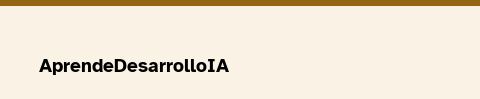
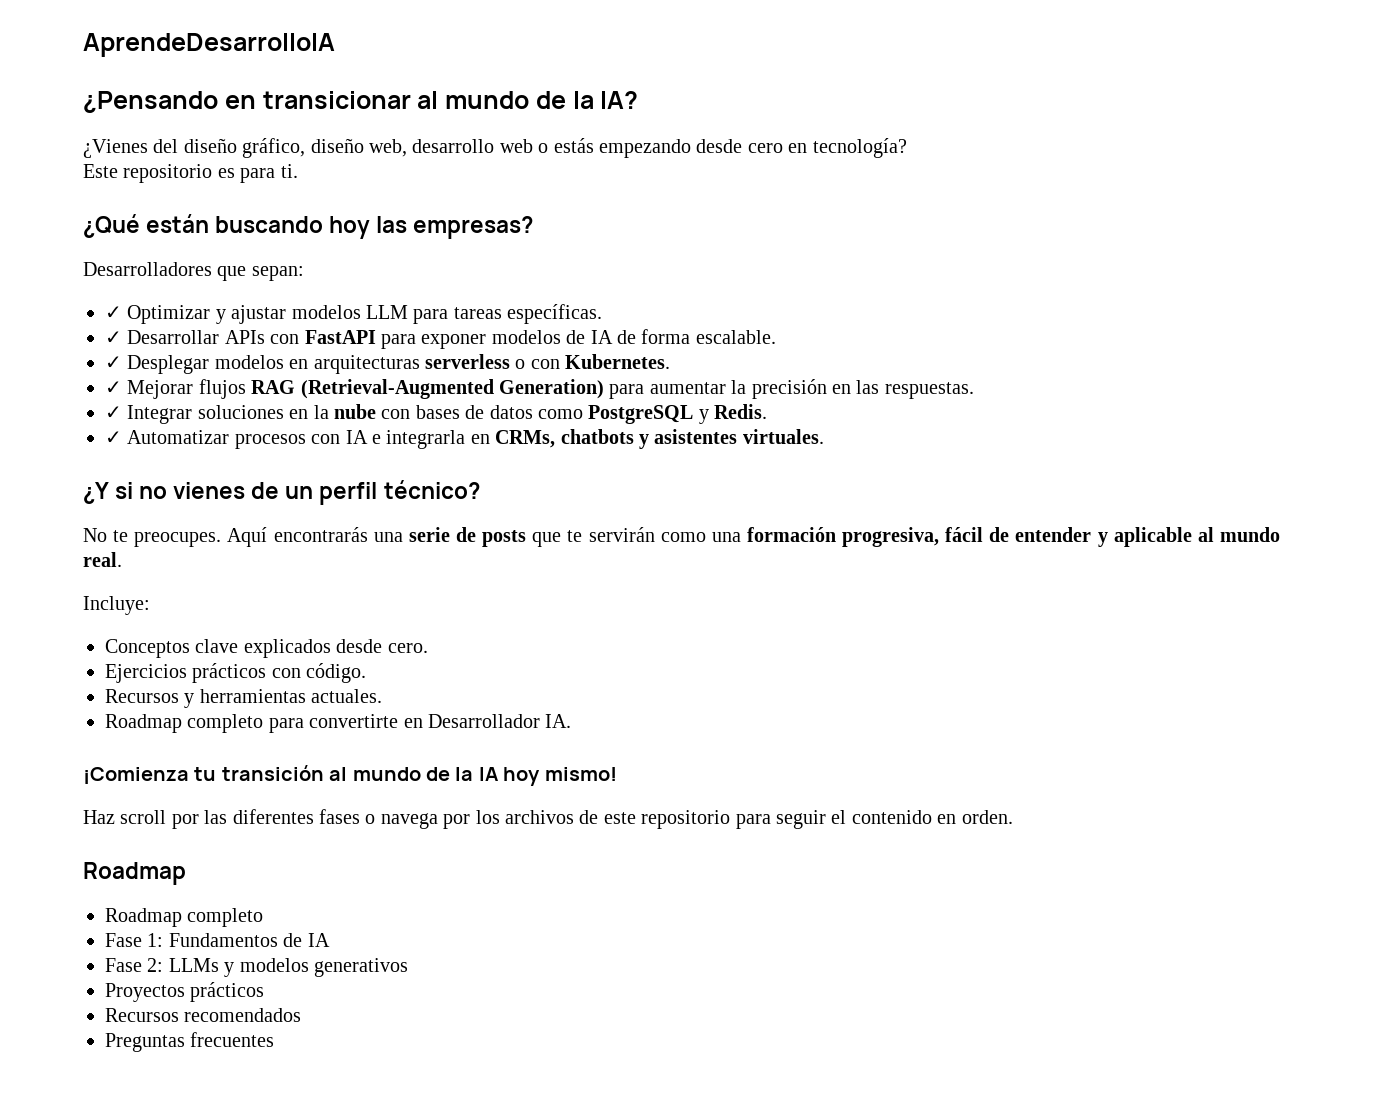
(230, 67) none -> [83,91,639,113] [83,138,907,158] [83,164,298,183] [83,214,534,239] [83,262,304,281] [105,304,603,324] [105,329,776,349] [105,354,671,374] [105,379,974,399] [105,404,768,424] [105,429,824,449] [83,480,480,505] [83,527,1281,547] [83,552,122,567] [83,596,150,615] [105,639,428,658] [105,663,367,683] [105,689,383,708] [105,714,572,733] [83,765,617,786] [83,809,1013,829] [83,862,186,885] [105,908,264,927] [105,933,330,947] [105,958,408,977] [105,982,265,1002] [105,1008,302,1022] [105,1032,275,1052] // ¿Pensando en transicionar al mundo de la IA? // ¿Vienes del diseño gráfico, diseño web, desarrollo web o estás empezando desde cero en tecnología? // Este repositorio es para ti. // ¿Qué están buscando hoy las empresas? // Desarrolladores que sepan: // ✓ Optimizar y ajustar modelos LLM para tareas específicas. // ✓ Desarrollar APIs con FastAPI para exponer modelos de IA de forma escalable. // ✓ Desplegar modelos en arquitecturas serverless o con Kubernetes. // ✓ Mejorar flujos RAG (Retrieval-Augmented Generation) para aumentar la precisión en las respuestas. // ✓ Integrar soluciones en la nube con bases de datos como PostgreSQL y Redis. // ✓ Automatizar procesos con IA e integrarla en CRMs, chatbots y asistentes virtuales. // ¿Y si no vienes de un perfil técnico? // No te preocupes. Aquí encontrarás una serie de posts que te servirán como una formación progresiva, fácil de entender y aplicable al mundo real. // Incluye: // Conceptos clave explicados desde cero. // Ejercicios prácticos con código. // Recursos y herramientas actuales. // Roadmap completo para convertirte en Desarrollador IA. // ¡Comienza tu transición al mundo de la IA hoy mismo! // Haz scroll por las diferentes fases o navega por los archivos de este repositorio para seguir el contenido en orden. // Roadmap // Roadmap completo // Fase 1: Fundamentos de IA // Fase 2: LLMs y modelos generativos // Proyectos prácticos // Recursos recomendados // Preguntas frecuentes

